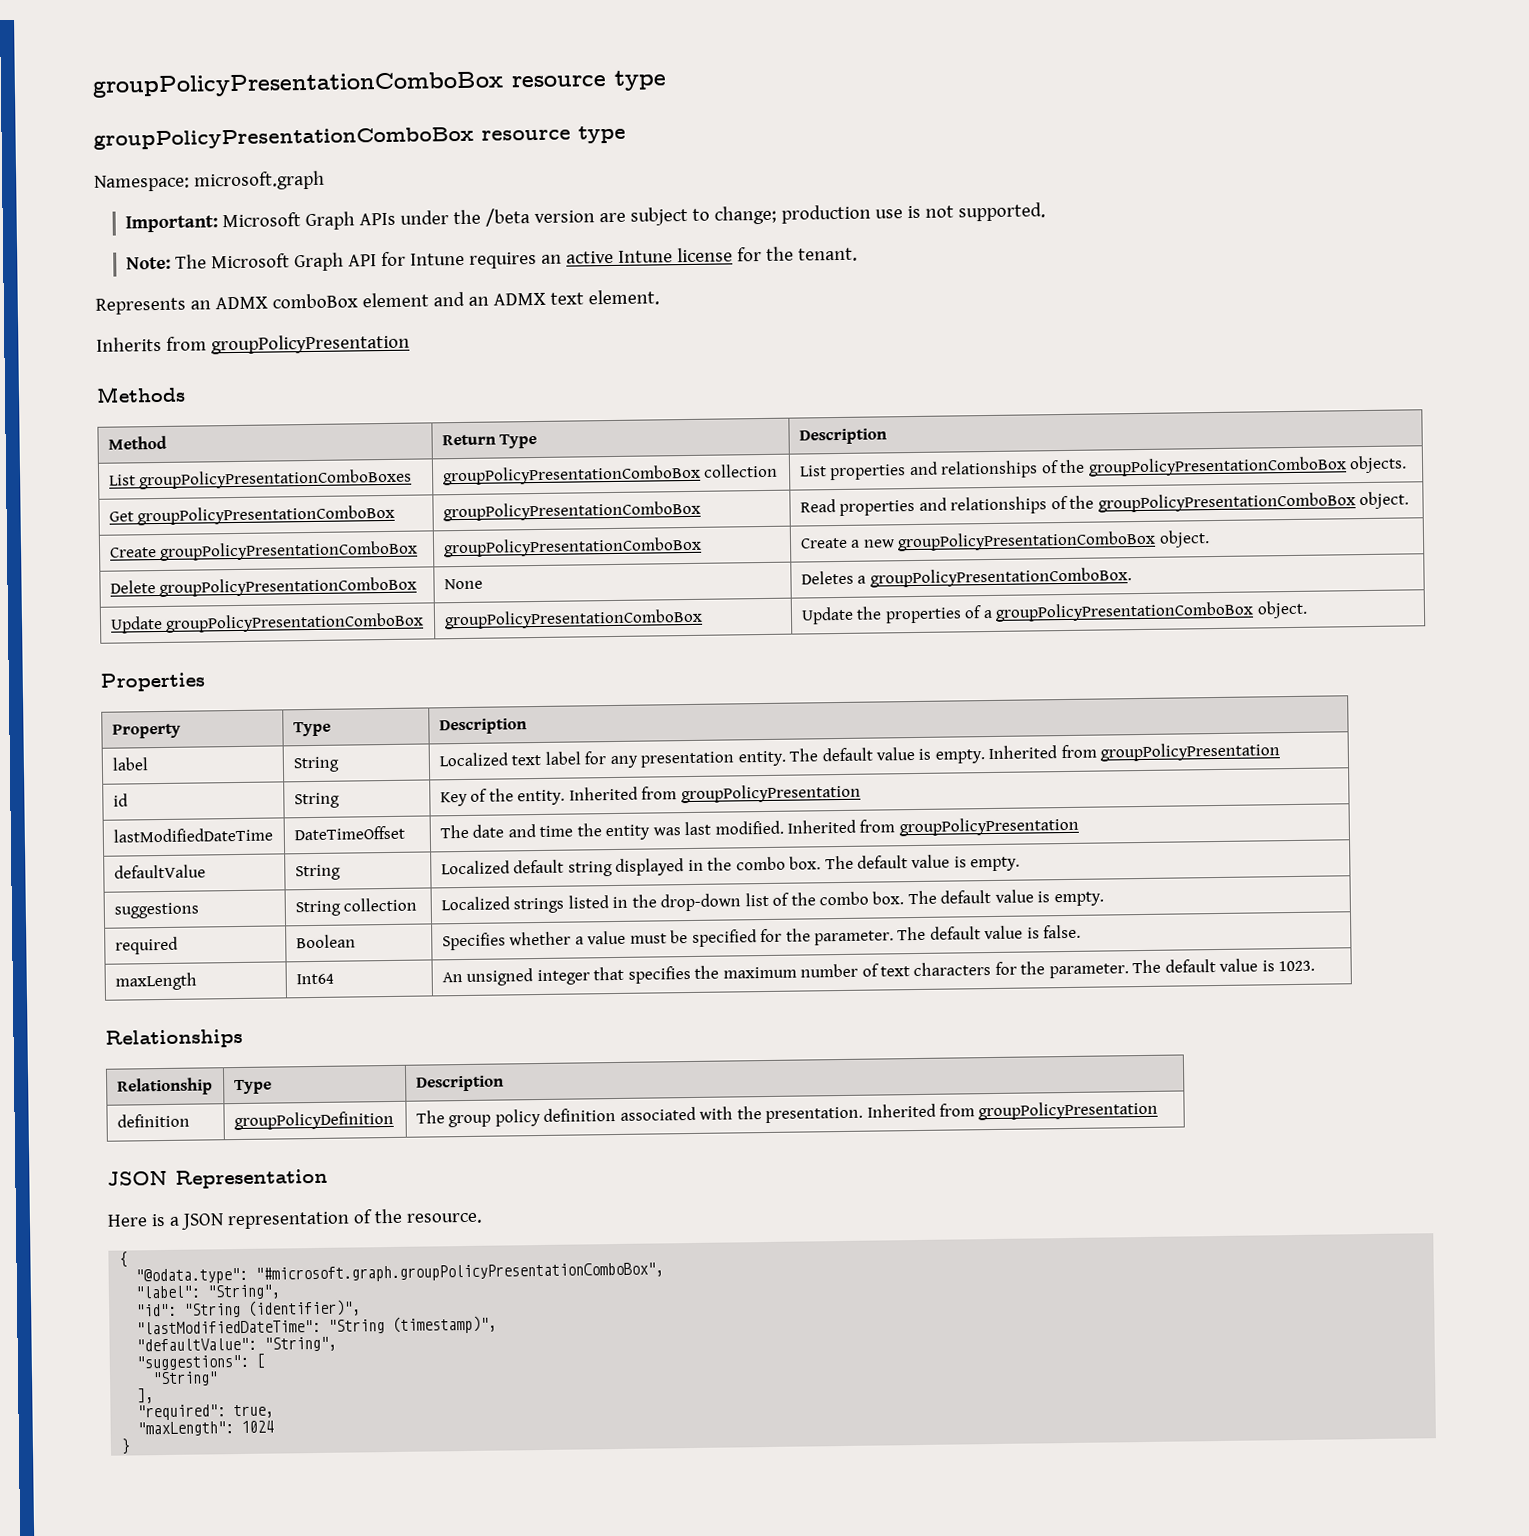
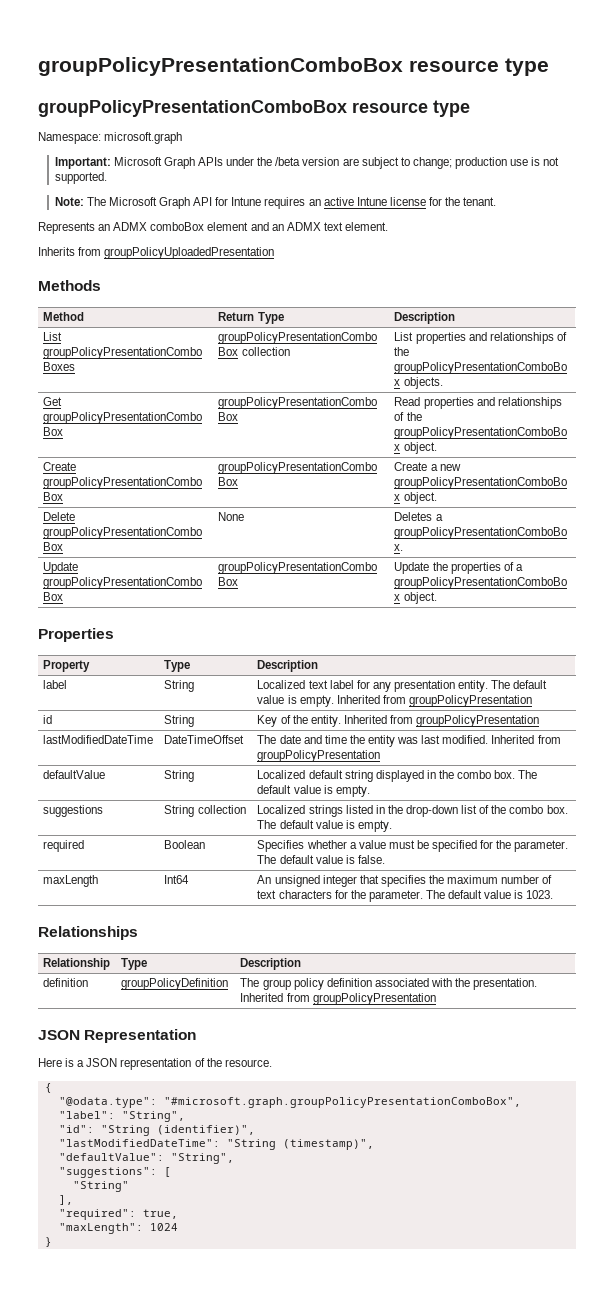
[210,333,410,355] groupPolicyPresentation -> [104,247,275,259] groupPolicyUploadedPresentation

